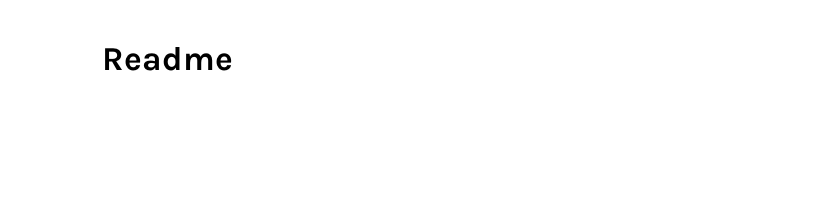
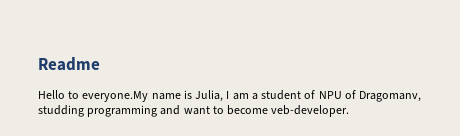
(233, 59) none -> [38,90,422,102] [38,105,350,117] // Hello to everyone.My name is Julia, I am a student of NPU of Dragomanv, studding programming and want to become veb-developer.

